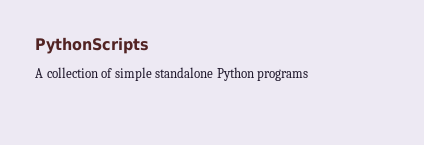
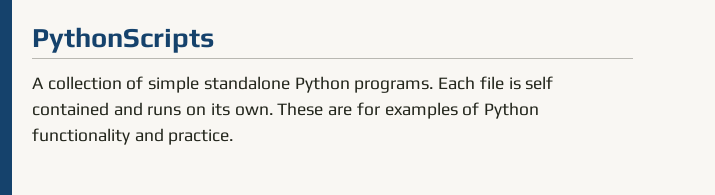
[257,69,309,81] programs -> [354,76,554,93] [32,102,539,119] [32,128,234,145] programs. Each file is self contained and runs on its own. These are for examples of Python functionality and practice.

